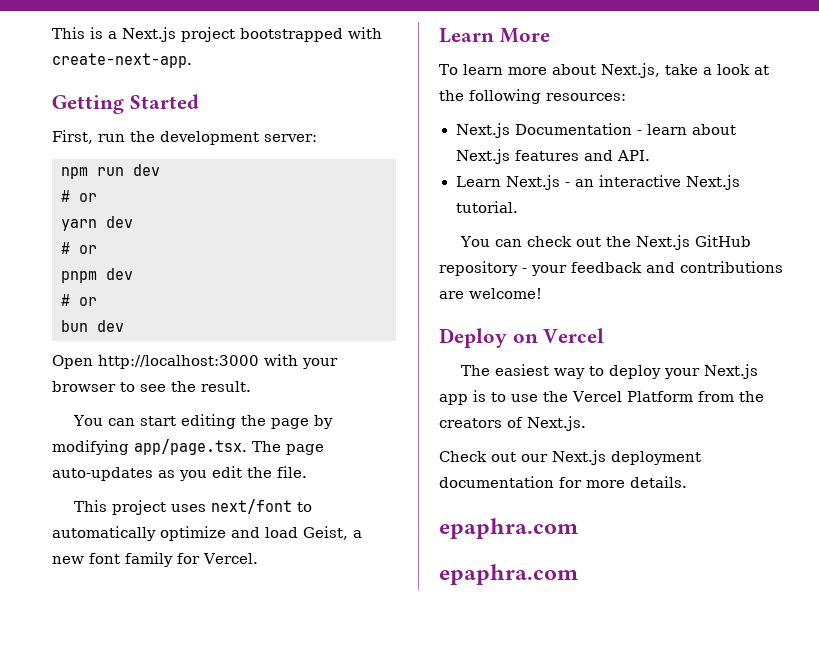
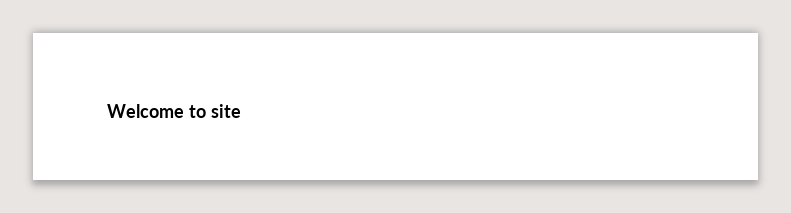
[52,27,382,42] [52,53,192,68] [52,94,199,114] [52,130,317,145] [61,164,160,179] [61,190,97,202] [61,216,133,231] [61,242,97,254] [61,268,133,283] [61,294,97,306] [61,320,124,332] [52,354,338,369] [52,381,251,392] [72,414,333,429] [52,439,324,455] [52,466,307,481] [73,499,312,515] [52,526,362,541] [52,552,258,567] [439,28,550,43] [439,63,769,78] [439,89,626,104] [455,123,736,138] [455,149,650,164] [455,175,740,190] [455,201,518,213] [459,235,751,250] [439,261,783,276] [439,288,542,299] [439,328,605,348] [460,364,758,379] [439,390,764,405] [439,416,586,431] [439,450,701,465] [439,476,687,488] [439,518,578,539] [439,564,578,585] This is a Next.js project bootstrapped with create-next-app. // Getting Started // First, run the development server: // npm run dev // # or // yarn dev // # or // pnpm dev // # or // bun dev // Open http://localhost:3000 with your browser to see the result. // You can start editing the page by modifying app/page.tsx. The page auto-updates as you edit the file. // This project uses next/font to automatically optimize and load Geist, a new font family for Vercel. // Learn More // To learn more about Next.js, take a look at the following resources: // Next.js Documentation - learn about Next.js features and API. // Learn Next.js - an interactive Next.js tutorial. // You can check out the Next.js GitHub repository - your feedback and contributions are welcome! // Deploy on Vercel // The easiest way to deploy your Next.js app is to use the Vercel Platform from the creators of Next.js. // Check out our Next.js deployment documentation for more details. // epaphra.com // epaphra.com -> [107,104,241,118] Welcome to site

